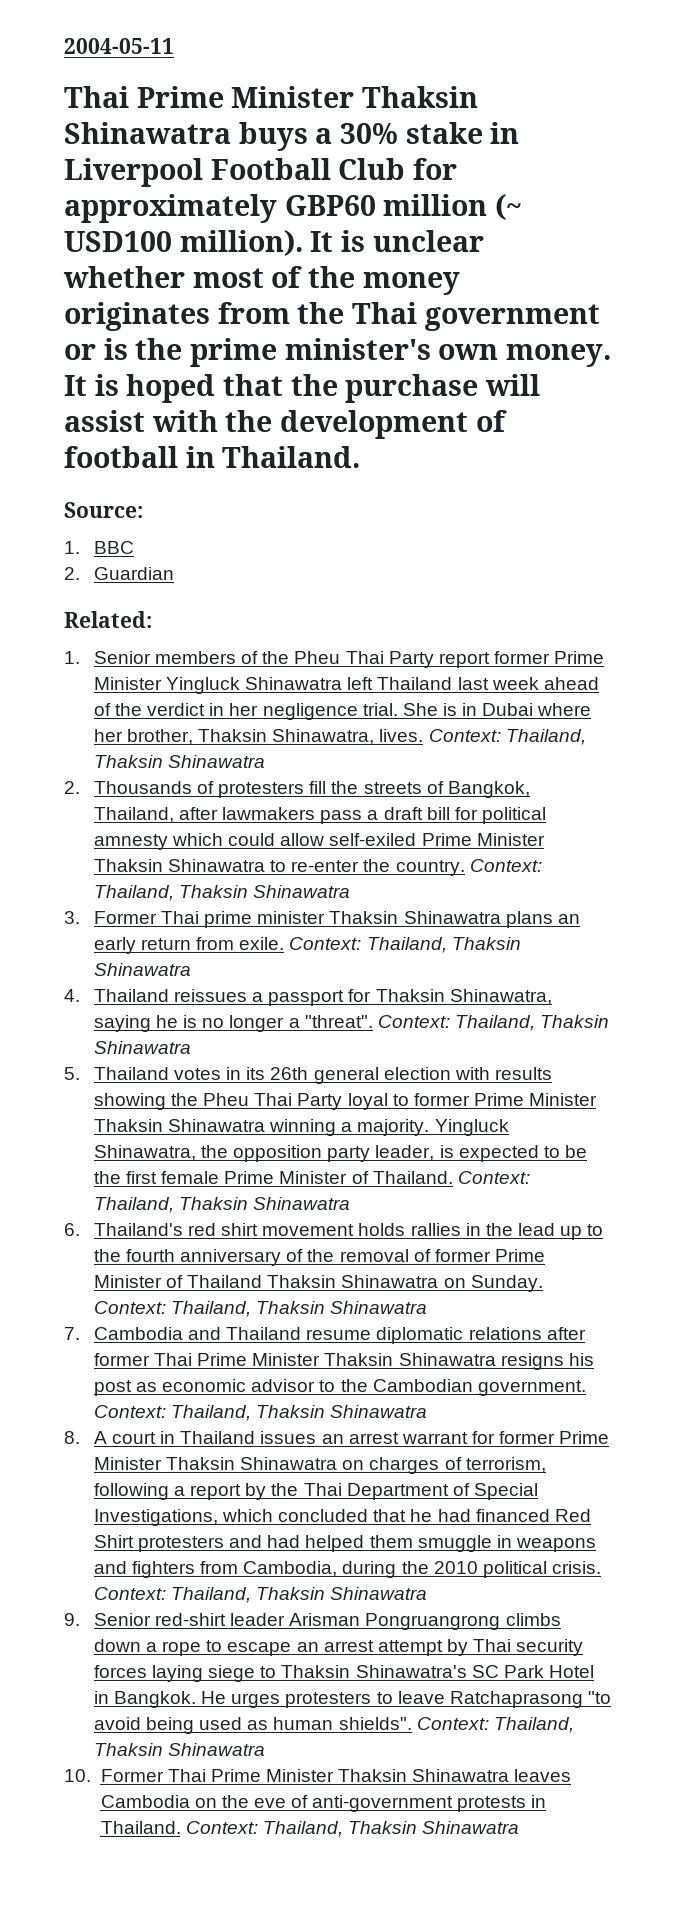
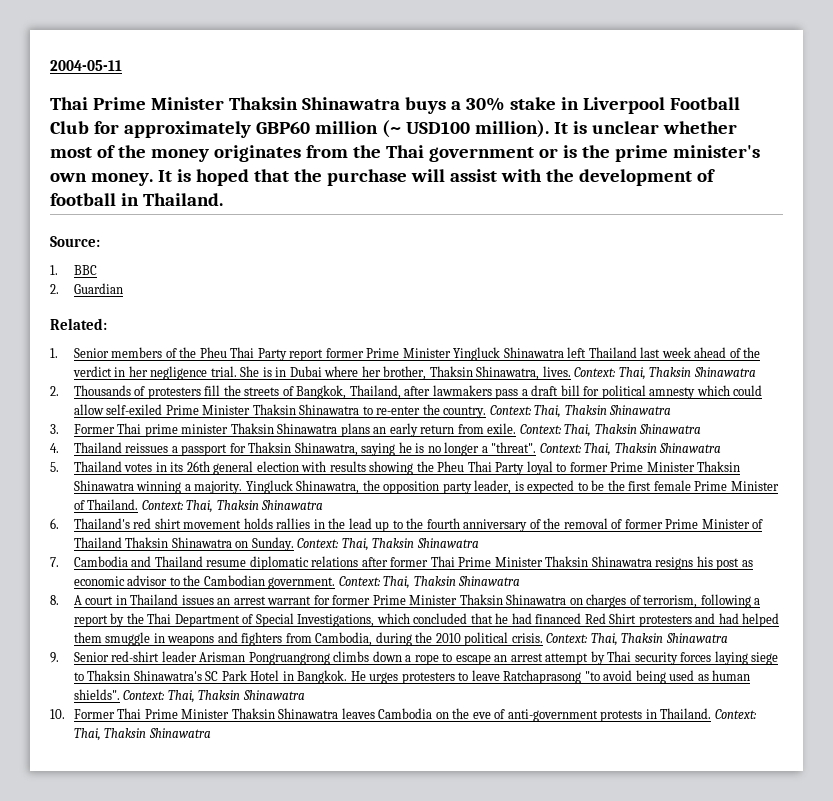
[505,729,586,745] Thailand, -> [618,367,646,380] Thai,
[93,885,174,901] Thailand, -> [534,405,562,418] Thai,
[366,937,447,953] Thailand, -> [564,424,592,437] Thai,
[455,1015,536,1031] Thailand, -> [584,443,612,456] Thai,
[93,1197,174,1213] Thailand, -> [186,500,214,513] Thai,
[171,1301,252,1317] Thailand, -> [341,538,369,551] Thai,
[171,1405,252,1421] Thailand, -> [383,576,411,589] Thai,
[171,1587,252,1603] Thailand, -> [590,633,618,646] Thai,
[493,1717,574,1733] Thailand, -> [167,690,195,703] Thai,
[262,1821,343,1837] Thailand, -> [73,728,101,741] Thai,

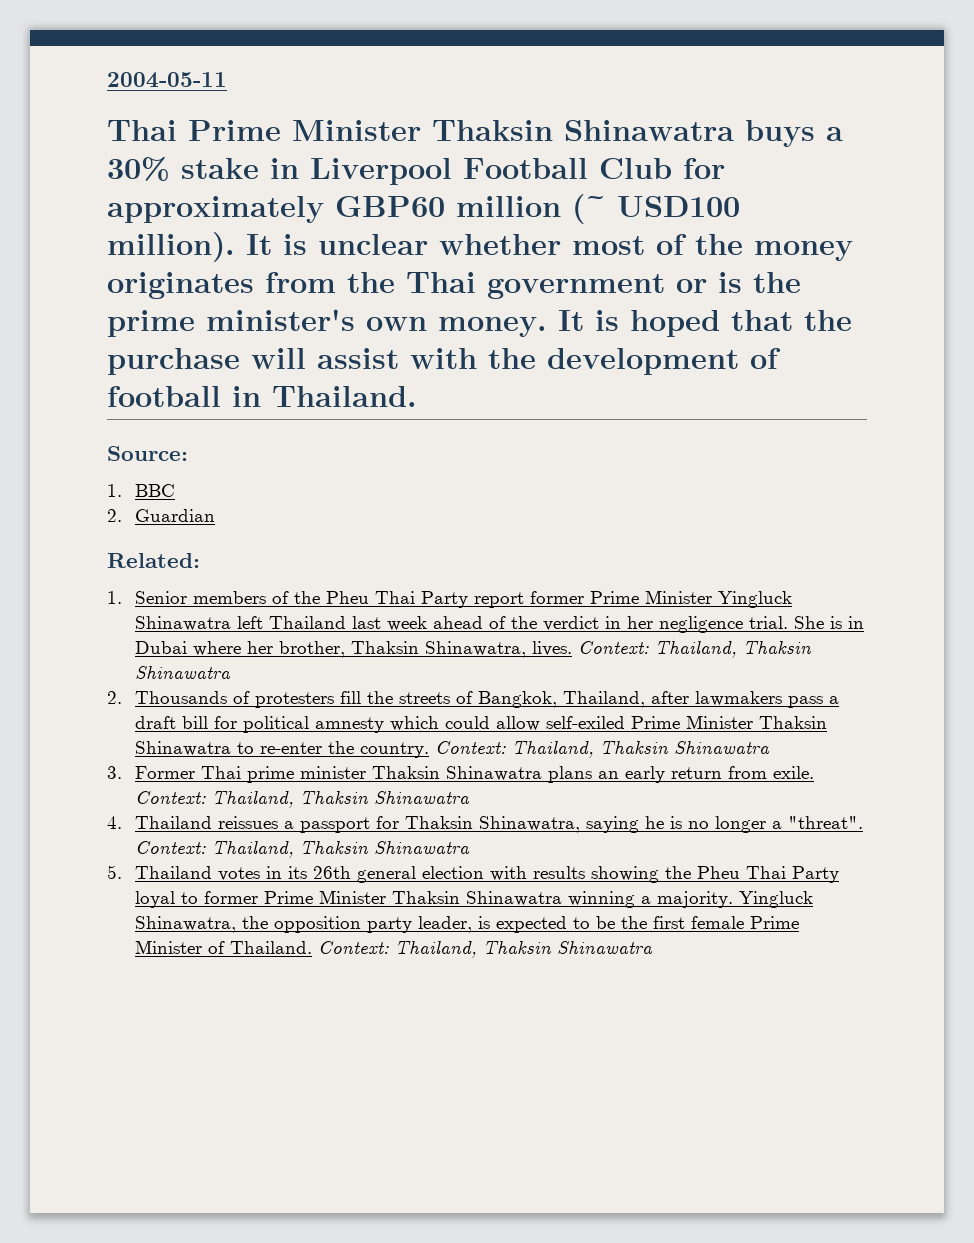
[618,367,646,380] Thai, -> [654,640,737,658] Thailand,
[534,405,562,418] Thai, -> [511,740,594,758] Thailand,
[564,424,592,437] Thai, -> [211,790,294,808] Thailand,
[584,443,612,456] Thai, -> [211,840,294,858] Thailand,
[186,500,324,513] [50,518,764,532] [73,537,479,551] [50,556,753,570] [73,575,521,589] [50,594,761,608] [73,613,780,627] [73,632,728,646] [50,651,779,665] [73,670,751,684] [73,689,305,703] [50,708,757,722] [73,728,211,741] Thai, Thaksin Shinawatra // 6. Thailand's red shirt movement holds rallies in the lead up to the fourth anniversary of the removal of former Prime Minister of Thailand Thaksin Shinawatra on Sunday. Context: Thai, Thaksin Shinawatra // 7. Cambodia and Thailand resume diplomatic relations after former Thai Prime Minister Thaksin Shinawatra resigns his post as economic advisor to the Cambodian government. Context: Thai, Thaksin Shinawatra // 8. A court in Thailand issues an arrest warrant for former Prime Minister Thaksin Shinawatra on charges of terrorism, following a report by the Thai Department of Special Investigations, which concluded that he had financed Red Shirt protesters and had helped them smuggle in weapons and fighters from Cambodia, during the 2010 political crisis. Context: Thai, Thaksin Shinawatra // 9. Senior red-shirt leader Arisman Pongruangrong climbs down a rope to escape an arrest attempt by Thai security forces laying siege to Thaksin Shinawatra's SC Park Hotel in Bangkok. He urges protesters to leave Ratchaprasong "to avoid being used as human shields". Context: Thai, Thaksin Shinawatra // 10. Former Thai Prime Minister Thaksin Shinawatra leaves Cambodia on the eve of anti-government protests in Thailand. Context: Thai, Thaksin Shinawatra -> [394,940,653,958] Thailand, Thaksin Shinawatra

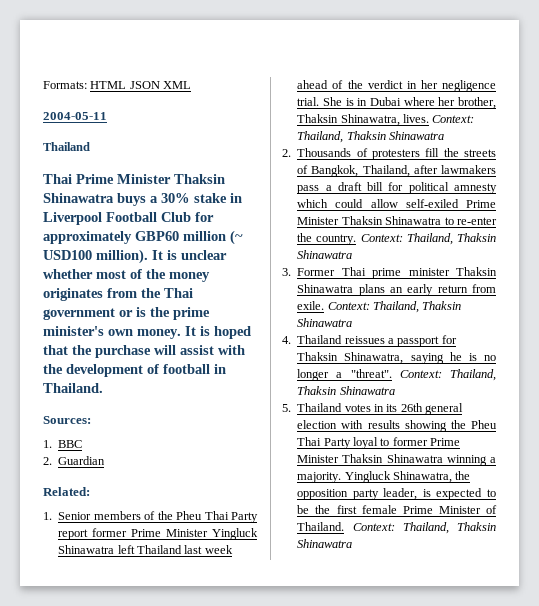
(107, 80) none -> [43,81,192,89] Formats: HTML JSON XML //
(227, 80) none -> [43,142,90,151] // Thailand
[107,446,188,461] Source: -> [43,416,91,424] Sources:

